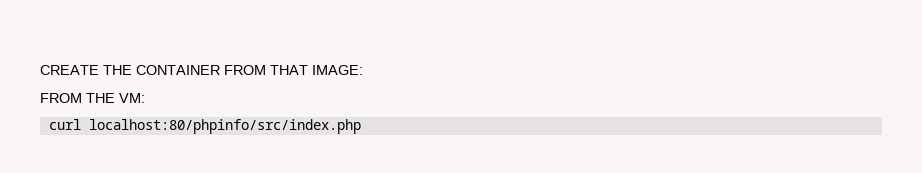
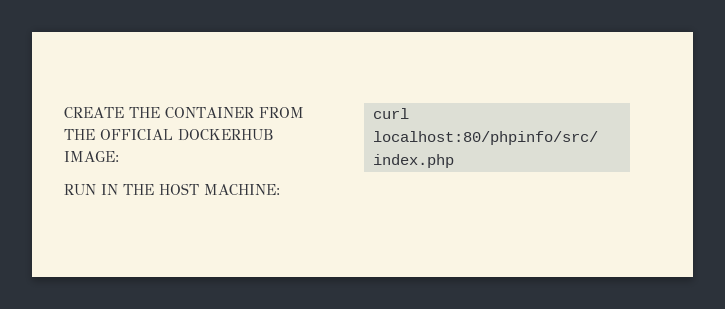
[270,65,363,75] [40,93,145,103] THAT IMAGE: // FROM THE VM: -> [64,129,274,141] [64,151,119,162] [64,183,280,195] THE OFFICIAL DOCKERHUB IMAGE: // RUN IN THE HOST MACHINE:

